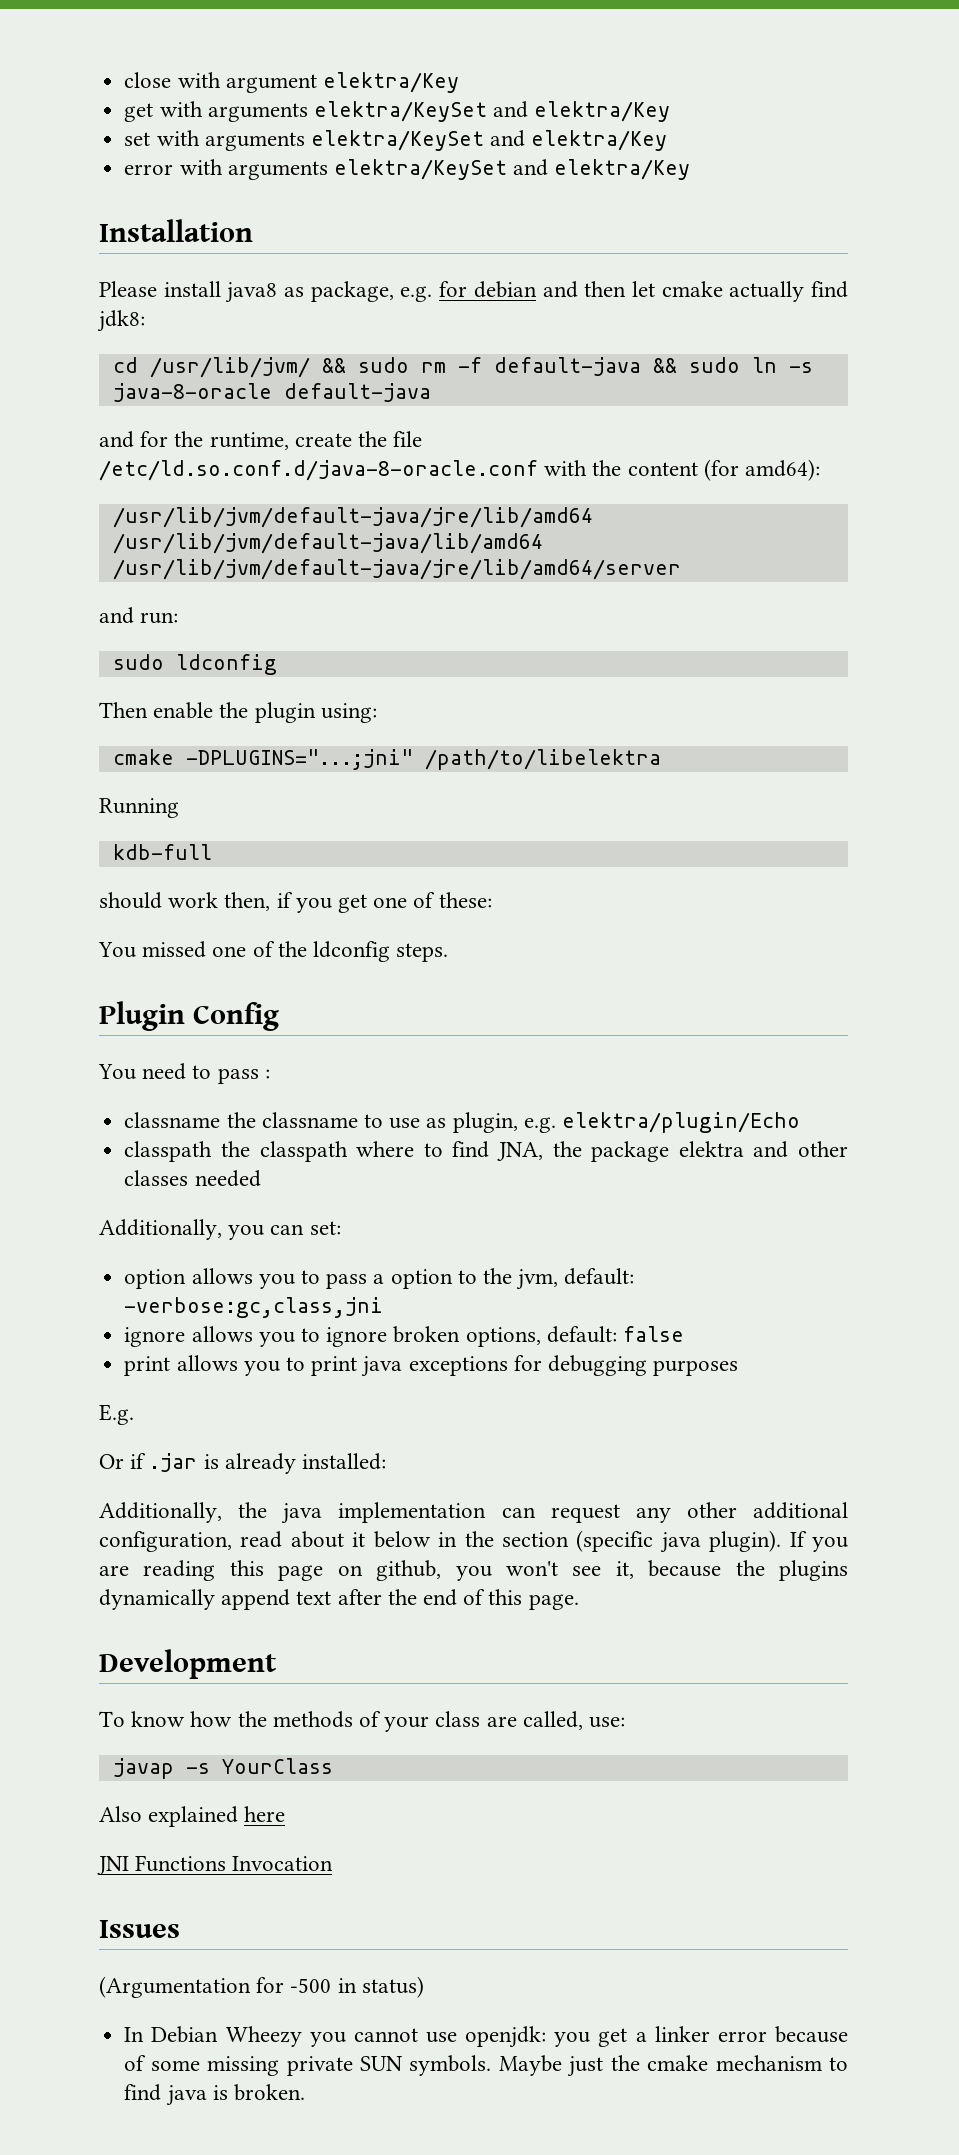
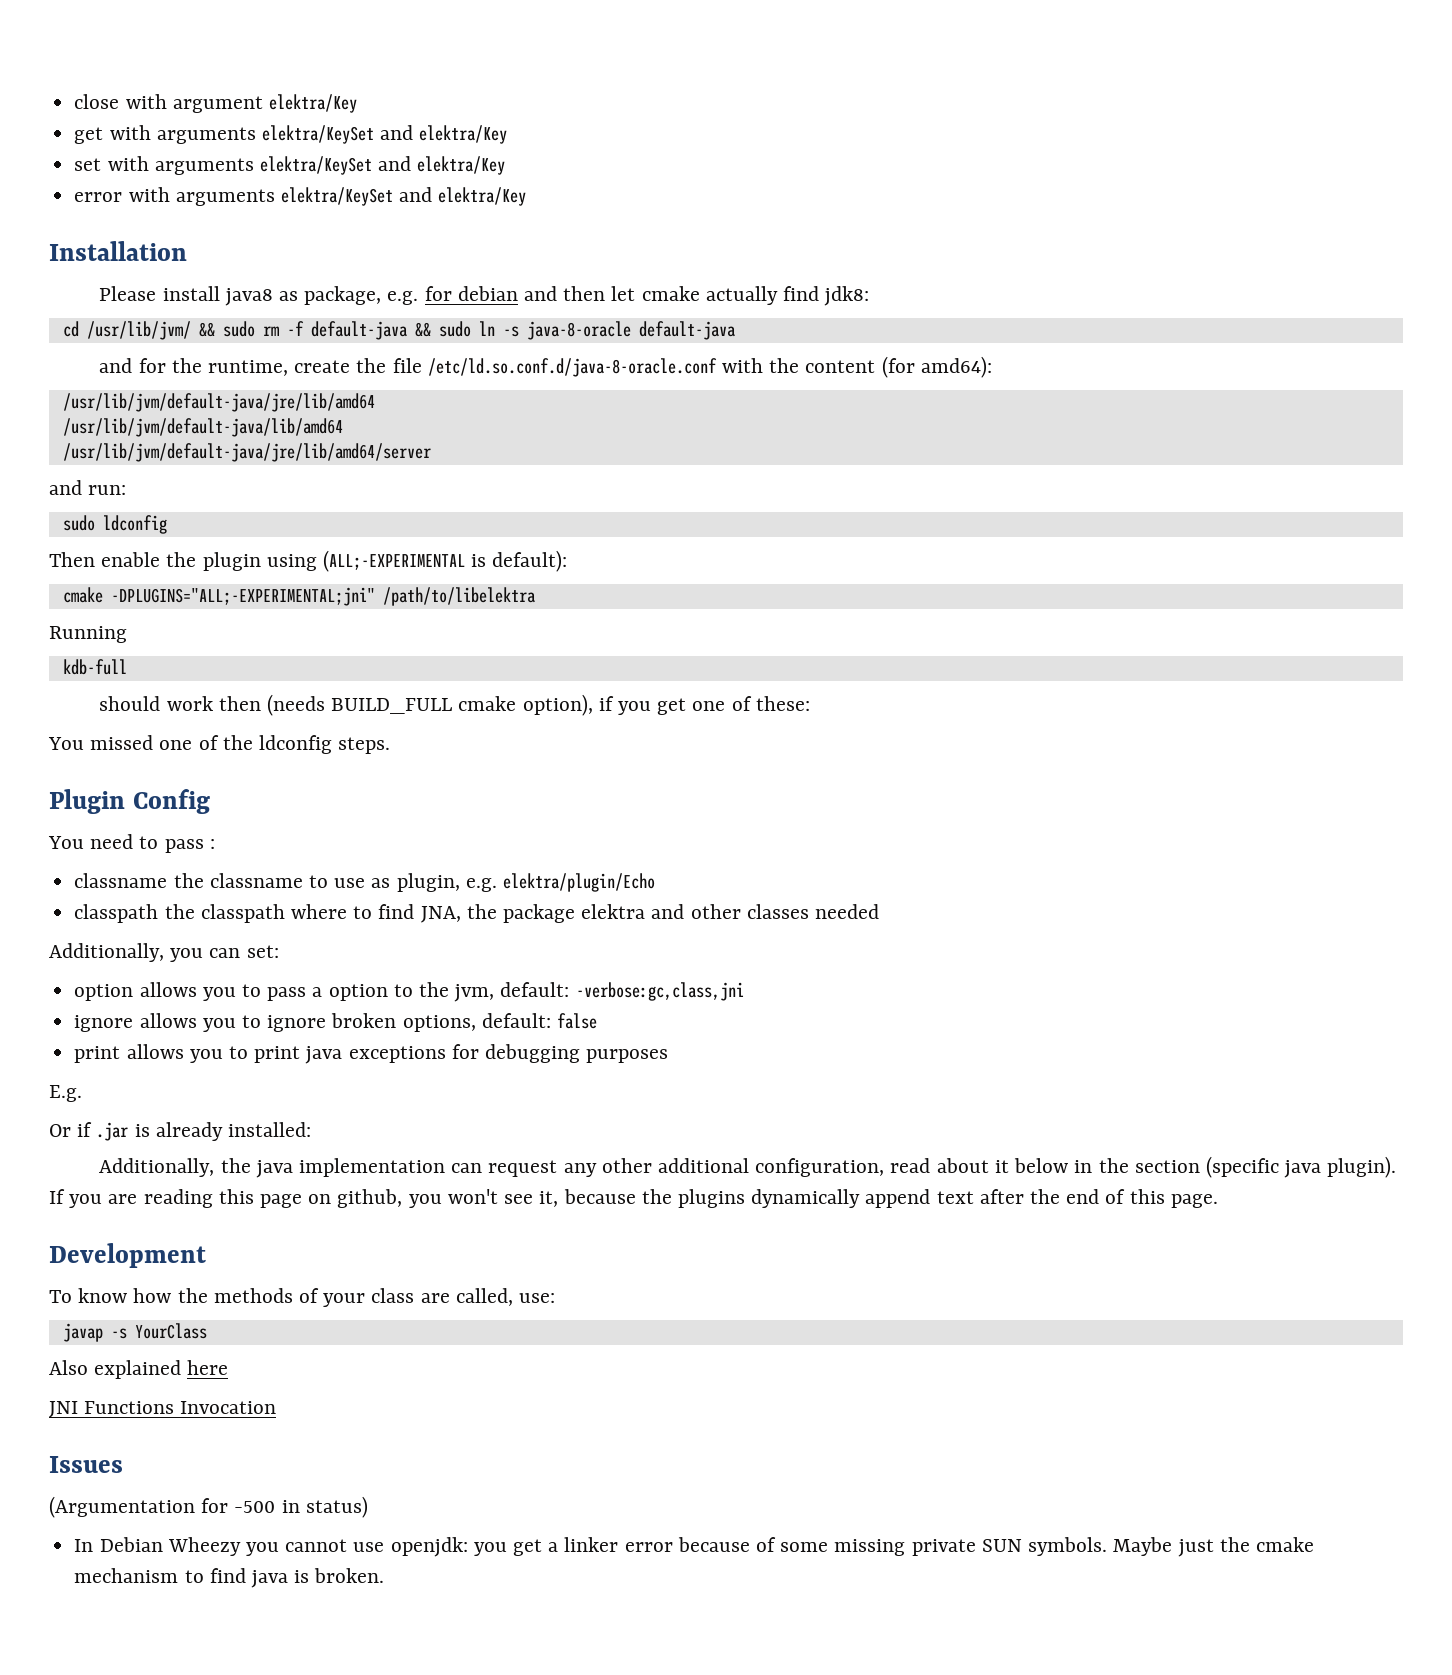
[320,703,377,723] [112,749,413,770] using: // cmake -DPLUGINS="...;jni" -> [266,550,568,572] [62,587,375,606] using (ALL;-EXPERIMENTAL is default): // cmake -DPLUGINS="ALL;-EXPERIMENTAL;jni"
[224,892,271,911] then, -> [218,694,593,716] then (needs BUILD_FULL cmake option),

